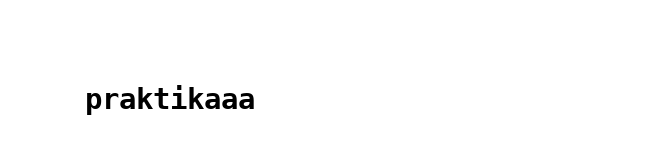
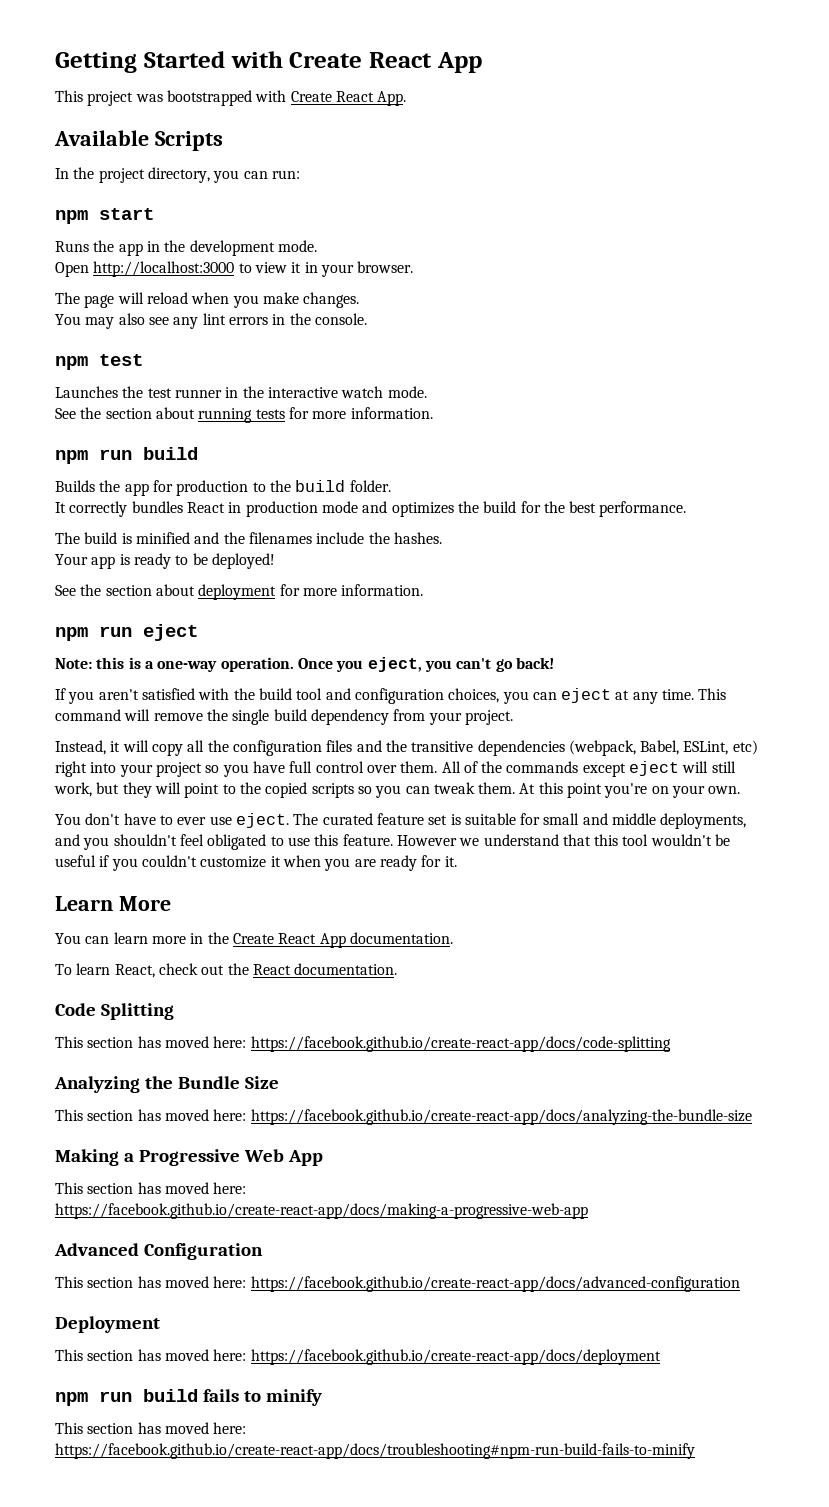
[85,85,255,115] praktikaaa -> [55,51,482,73] [55,90,407,106] [54,130,223,151] [55,167,300,183] [55,208,154,224] [55,240,317,256] [55,261,414,277] [55,292,360,308] [55,313,367,329] [55,354,143,370] [55,386,427,398] [55,407,433,423] [55,447,198,464] [55,480,391,496] [55,501,687,517] [55,532,442,544] [55,553,275,569] [55,584,424,600] [55,624,198,641] [55,657,554,672] [55,688,727,704] [55,709,513,725] [55,740,758,756] [55,761,736,777] [54,782,741,798] [55,813,747,829] [55,834,731,850] [55,855,457,871] [55,896,171,911] [55,932,453,948] [55,963,398,978] [55,1003,174,1020] [55,1036,671,1052] [54,1076,279,1093] [55,1109,752,1125] [55,1149,323,1166] [55,1182,247,1194] [55,1203,588,1219] [54,1243,263,1260] [55,1276,740,1292] [55,1316,160,1333] [55,1349,661,1365] [55,1389,322,1406] [55,1422,247,1434] [55,1443,695,1459] Getting Started with Create React App // This project was bootstrapped with Create React App. // Available Scripts // In the project directory, you can run: // npm start // Runs the app in the development mode. // Open http://localhost:3000 to view it in your browser. // The page will reload when you make changes. // You may also see any lint errors in the console. // npm test // Launches the test runner in the interactive watch mode. // See the section about running tests for more information. // npm run build // Builds the app for production to the build folder. // It correctly bundles React in production mode and optimizes the build for the best performance. // The build is minified and the filenames include the hashes. // Your app is ready to be deployed! // See the section about deployment for more information. // npm run eject // Note: this is a one-way operation. Once you eject, you can't go back! // If you aren't satisfied with the build tool and configuration choices, you can eject at any time. This command will remove the single build dependency from your project. // Instead, it will copy all the configuration files and the transitive dependencies (webpack, Babel, ESLint, etc) right into your project so you have full control over them. All of the commands except eject will still work, but they will point to the copied scripts so you can tweak them. At this point you're on your own. // You don't have to ever use eject. The curated feature set is suitable for small and middle deployments, and you shouldn't feel obligated to use this feature. However we understand that this tool wouldn't be useful if you couldn't customize it when you are ready for it. // Learn More // You can learn more in the Create React App documentation. // To learn React, check out the React documentation. // Code Splitting // This section has moved here: https://facebook.github.io/create-react-app/docs/code-splitting // Analyzing the Bundle Size // This section has moved here: https://facebook.github.io/create-react-app/docs/analyzing-the-bundle-size // Making a Progressive Web App // This section has moved here: https://facebook.github.io/create-react-app/docs/making-a-progressive-web-app // Advanced Configuration // This section has moved here: https://facebook.github.io/create-react-app/docs/advanced-configuration // Deployment // This section has moved here: https://facebook.github.io/create-react-app/docs/deployment // npm run build fails to minify // This section has moved here: https://facebook.github.io/create-react-app/docs/troubleshooting#npm-run-build-fails-to-minify

